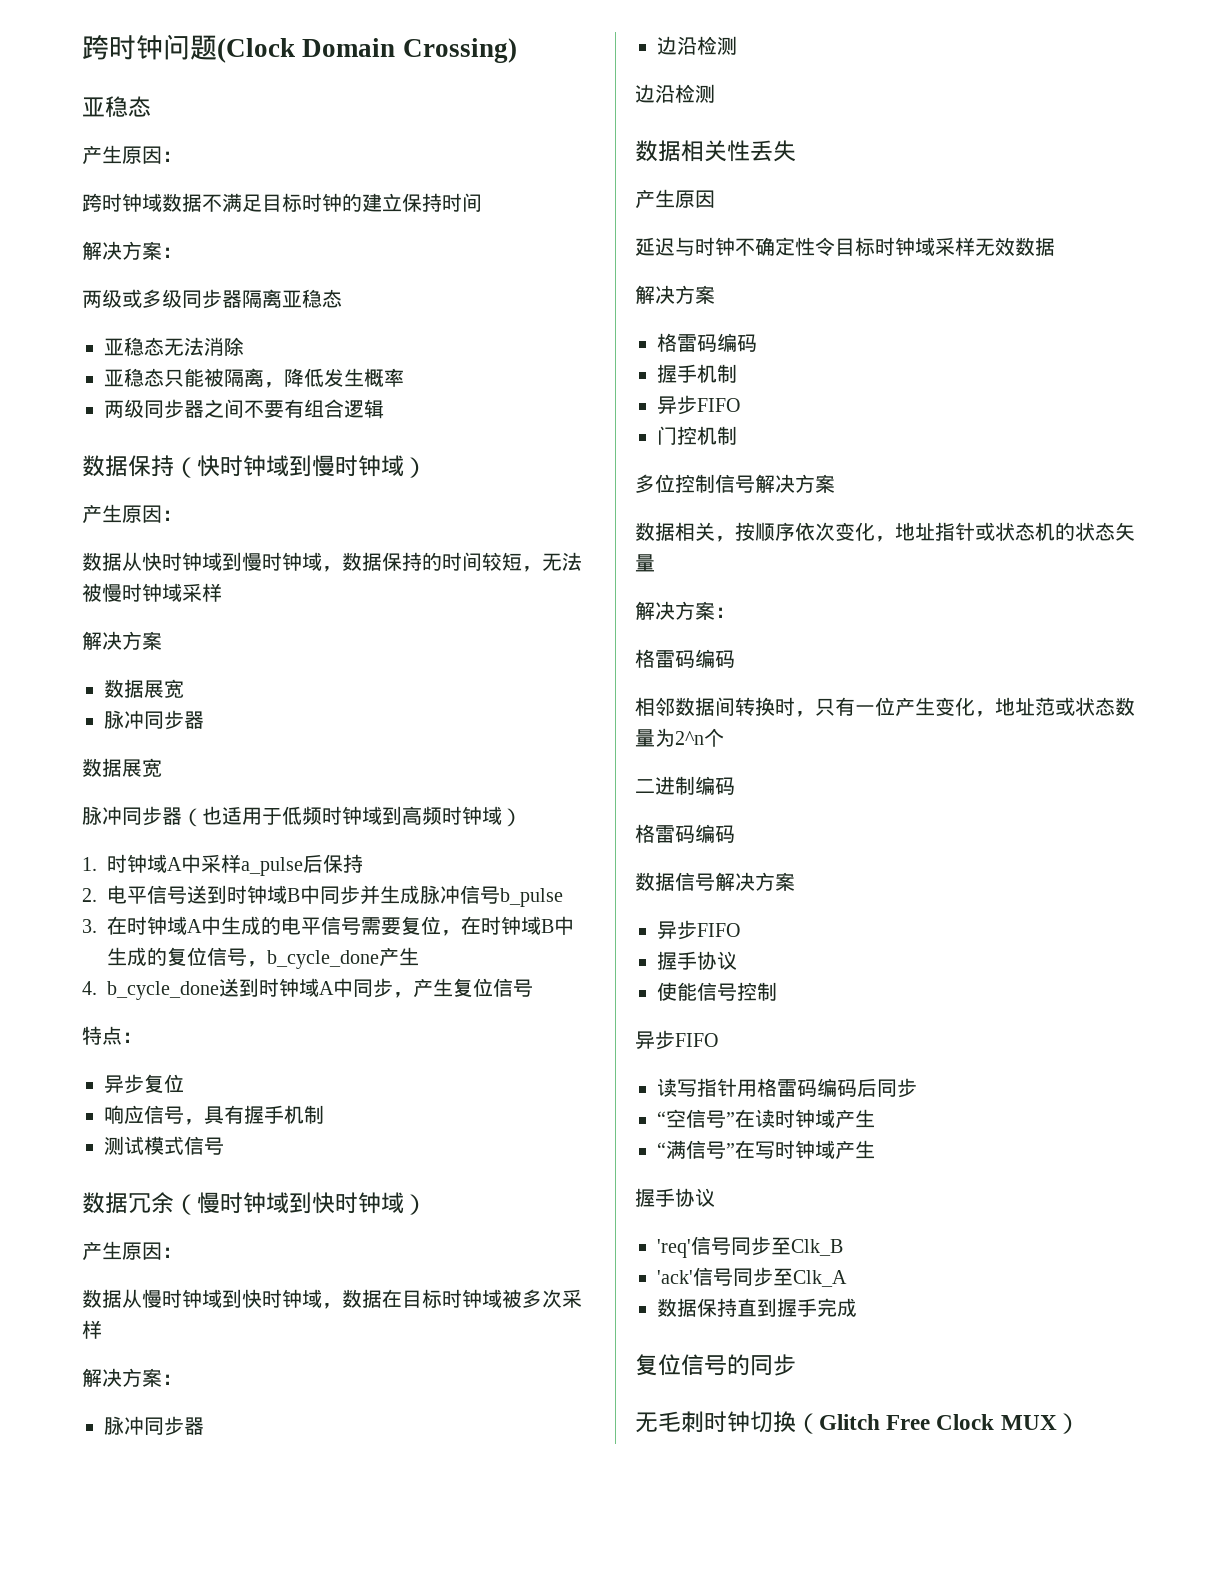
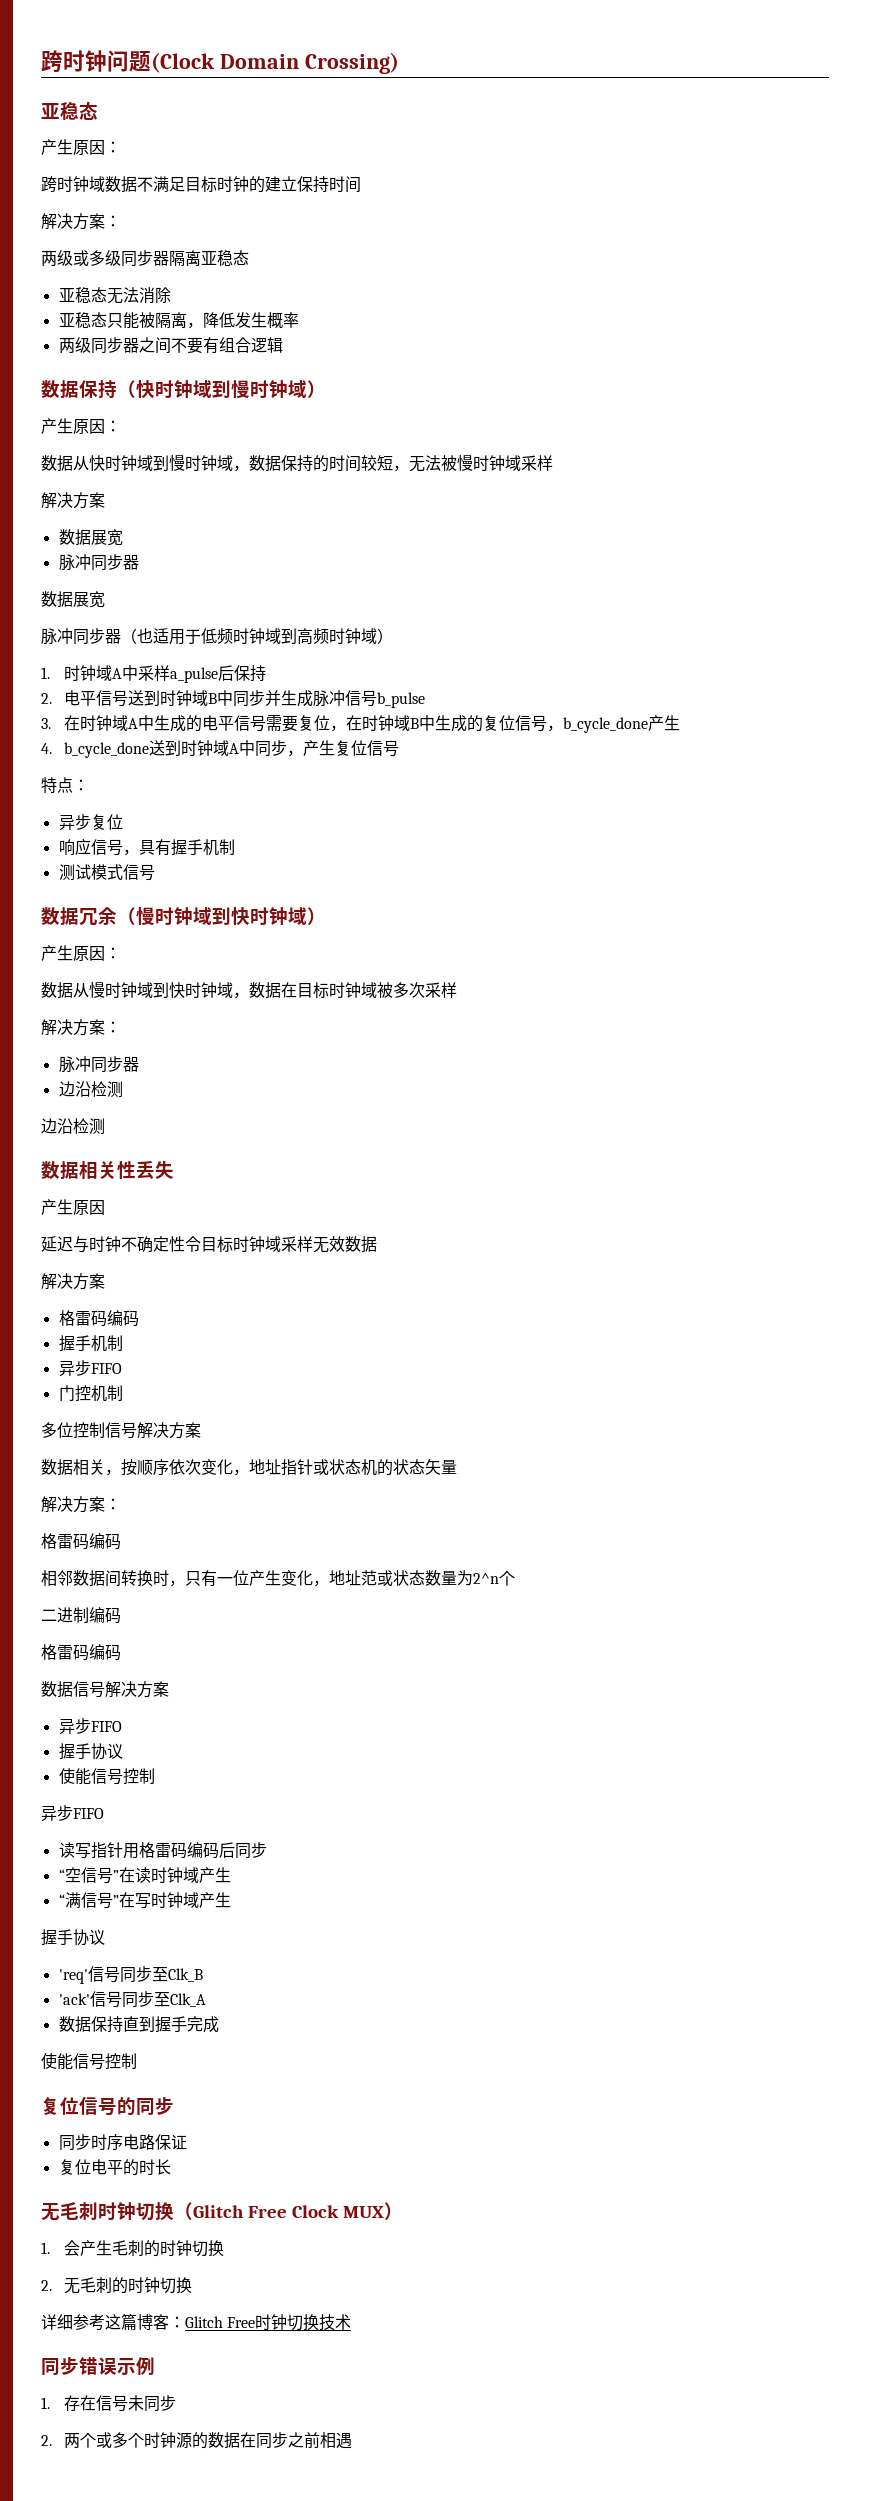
(857, 1307) none -> [41,2053,137,2070] // 使能信号控制
(796, 1365) none -> [58,2134,187,2151] [58,2159,171,2176] // 同步时序电路保证 // 复位电平的时长
(1080, 1423) none -> [41,2240,225,2257] [41,2277,193,2294] [41,2313,352,2331] [41,2357,155,2376] [41,2395,177,2412] [41,2432,353,2449] // 1.会产生毛刺的时钟切换 // 2.无毛刺的时钟切换 // 详细参考这篇博客：Glitch Free时钟切换技术 // 同步错误示例 // 1.存在信号未同步 // 2.两个或多个时钟源的数据在同步之前相遇

